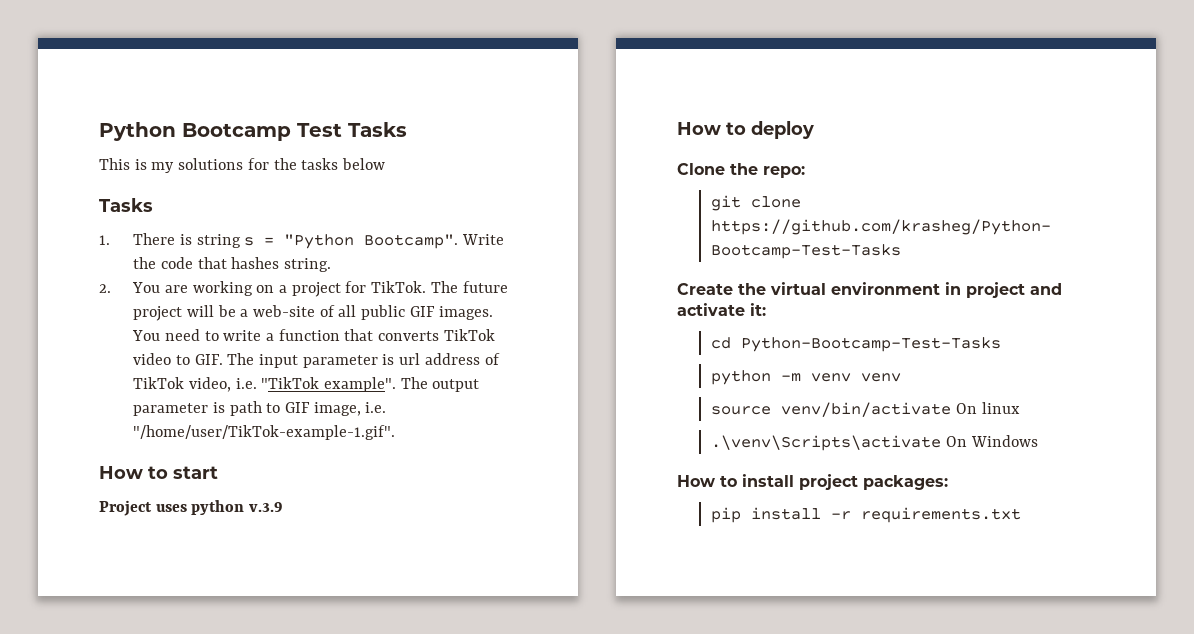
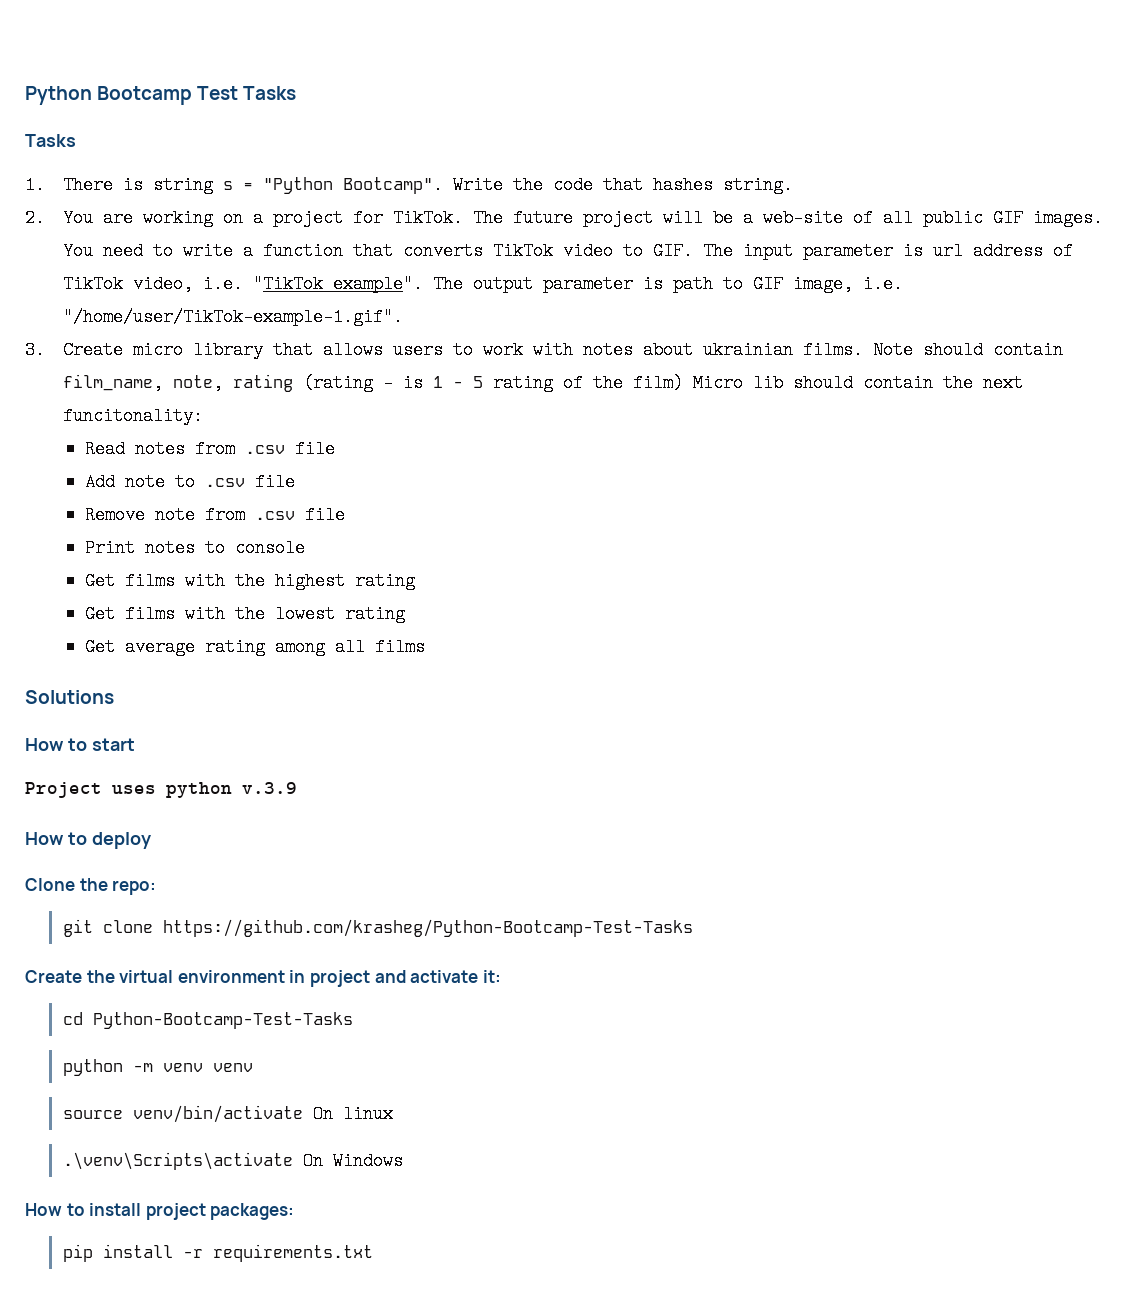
[99,158,386,173] // This is my solutions for the tasks below -> (297, 93) none
(396, 432) none -> [25,341,1064,359] [63,374,1024,392] [63,407,204,425] [84,440,335,458] [84,473,295,491] [84,506,345,524] [84,539,305,557] [84,572,415,590] [84,605,405,623] [84,638,425,656] [25,690,114,704] // 3. Create micro library that allows users to work with notes about ukrainian films. Note should contain film_name, note, rating (rating - is 1 - 5 rating of the film) Micro lib should contain the next funcitonality: // Read notes from .csv file // Add note to .csv file // Remove note from .csv file // Print notes to console // Get films with the highest rating // Get films with the lowest rating // Get average rating among all films // Solutions

